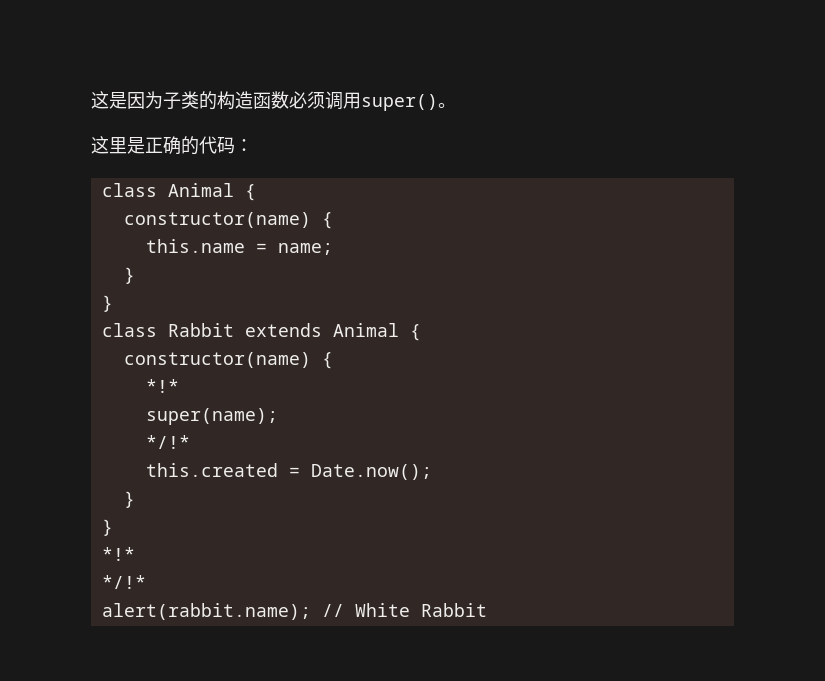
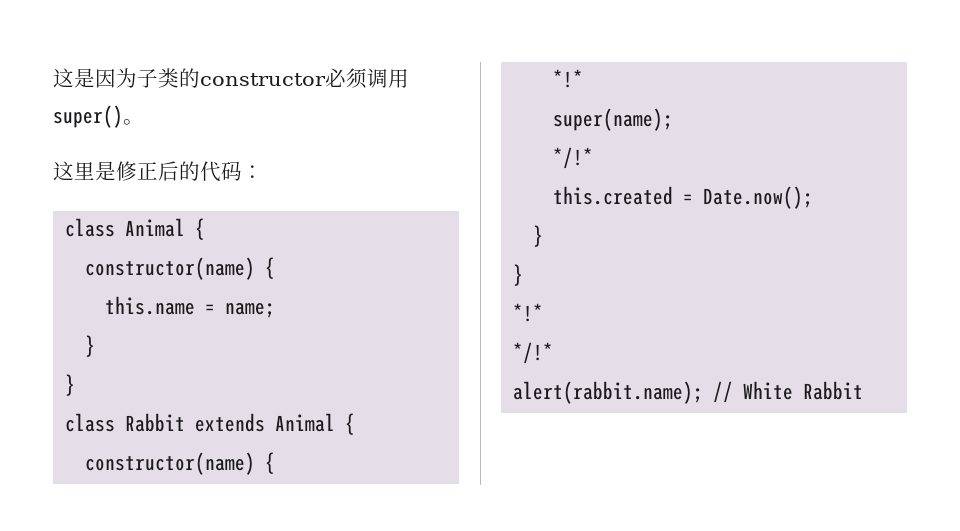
[217,91,289,110] 构造函数 -> [200,73,326,86] constructor
[145,136,181,155] 正确 -> [116,161,179,181] 修正后

